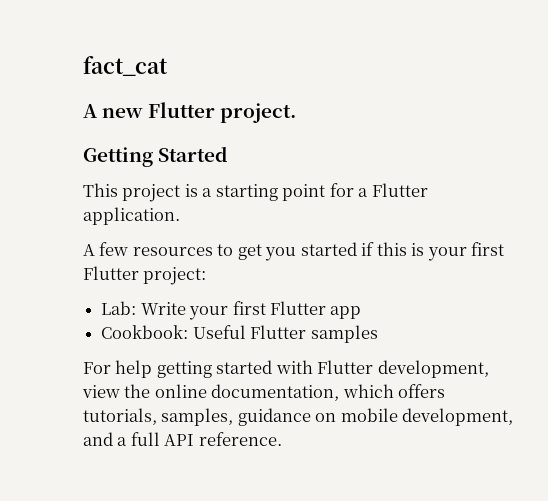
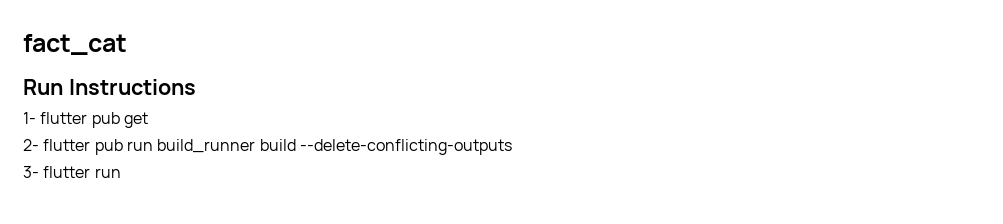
[83,102,297,123] [83,146,229,167] [83,183,428,202] [83,207,180,225] [83,242,505,261] [83,266,207,285] [101,301,362,320] [101,325,378,343] [83,360,489,378] [82,384,446,401] [83,408,514,426] [83,432,282,446] A new Flutter project. // Getting Started // This project is a starting point for a Flutter application. // A few resources to get you started if this is your first Flutter project: // Lab: Write your first Flutter app // Cookbook: Useful Flutter samples // For help getting started with Flutter development, view the online documentation, which offers tutorials, samples, guidance on mobile development, and a full API reference. -> [23,79,196,95] [23,112,148,128] [23,139,512,155] [23,166,121,178] Run Instructions // 1- flutter pub get // 2- flutter pub run build_runner build --delete-conflicting-outputs // 3- flutter run

